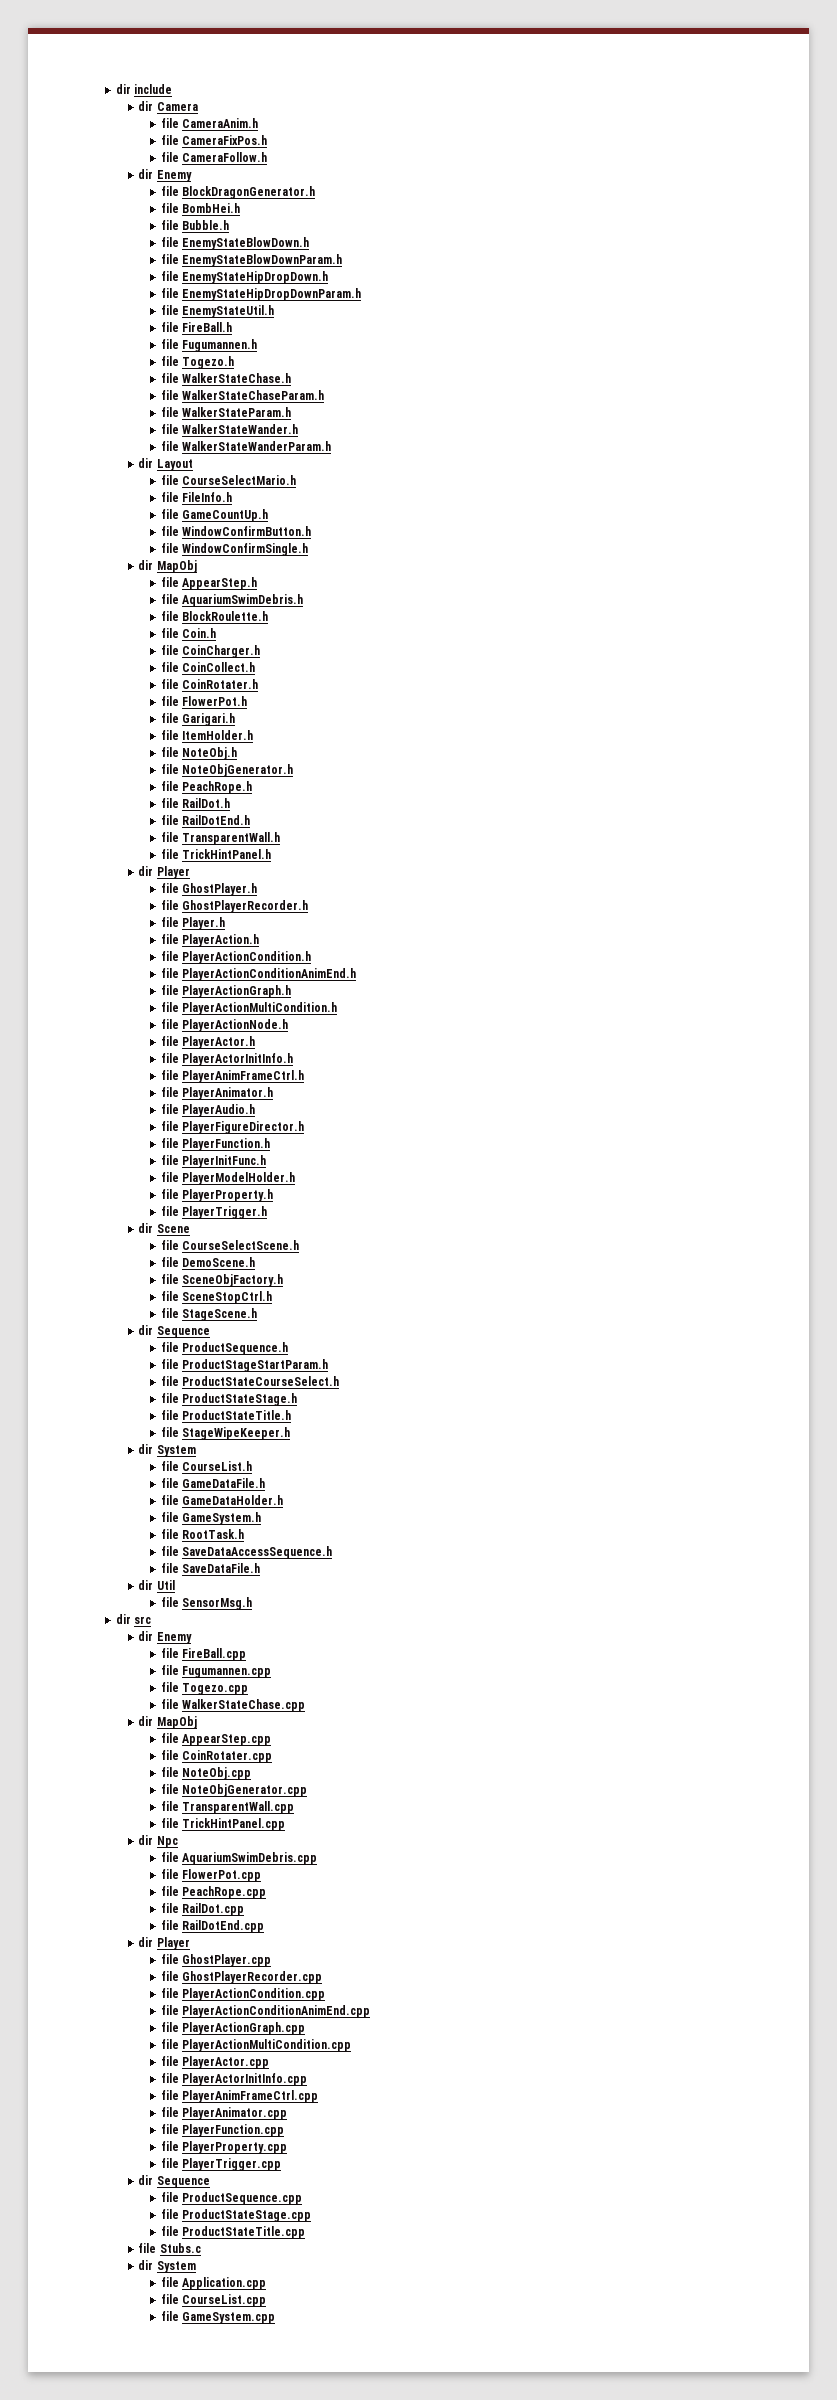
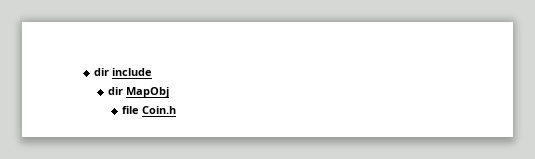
[156,102,198,111] [160,118,259,128] [160,135,268,145] [160,152,268,162] [138,169,192,182] [160,186,316,199] [160,203,241,213] [160,220,230,230] [160,237,310,250] [160,254,343,267] [160,271,329,284] [160,288,362,301] [160,305,275,318] [160,322,233,332] [160,339,258,352] [160,356,235,369] [160,373,292,383] [160,390,325,400] [160,407,292,417] [160,424,299,434] [160,441,332,451] [138,458,193,471] [160,475,297,485] [160,492,233,502] [160,509,269,522] [160,526,312,536] [160,543,309,556] [138,560,197,573] [160,577,258,590] [160,594,304,607] [160,611,269,621] [160,628,217,638] [160,645,261,658] [160,662,256,672] [160,679,259,689] [160,696,248,706] [160,713,236,726] [160,730,254,740] [160,747,238,760] [160,764,294,777] [160,781,253,794] [160,798,231,808] [160,815,251,825] [160,832,281,845] [160,849,272,859] [138,866,190,879] [160,883,258,896] [160,900,309,913] [160,917,226,930] [160,934,260,947] [160,951,312,964] [160,968,357,981] [160,985,292,998] [160,1002,338,1015] [160,1019,289,1032] [160,1036,256,1049] [160,1053,294,1066] [160,1070,305,1083] [160,1087,274,1100] [160,1104,256,1117] [160,1121,305,1134] [160,1138,271,1151] [160,1155,267,1168] [160,1172,296,1185] [160,1189,274,1202] [160,1206,268,1219] [138,1223,190,1233] [160,1240,300,1250] [160,1257,256,1267] [160,1274,284,1287] [160,1291,273,1304] [160,1308,258,1321] [138,1325,210,1338] [160,1342,289,1355] [160,1359,329,1372] [160,1376,340,1386] [160,1393,298,1406] [160,1410,292,1420] [160,1427,291,1440] [138,1444,196,1457] [160,1461,253,1471] [160,1478,266,1488] [160,1495,284,1505] [160,1512,262,1525] [160,1529,245,1539] [160,1546,333,1559] [160,1563,261,1573] [138,1580,175,1590] [160,1597,253,1610] [115,1614,152,1624] [138,1631,192,1644] [160,1648,247,1661] [160,1665,272,1678] [160,1682,249,1695] [160,1699,306,1712] [138,1716,197,1729] [160,1733,272,1746] [160,1750,273,1763] [160,1767,252,1780] [160,1784,308,1797] [160,1801,295,1814] [160,1818,286,1831] [138,1835,178,1848] [160,1852,318,1865] [160,1869,262,1882] [160,1886,267,1899] [160,1903,245,1916] [160,1920,265,1933] [138,1937,190,1950] [160,1954,272,1967] [160,1971,323,1984] [160,1988,326,2001] [160,2005,371,2018] [160,2022,306,2035] [160,2039,352,2052] [160,2056,270,2069] [160,2073,308,2086] [160,2090,319,2103] [160,2107,288,2120] [160,2124,285,2137] [160,2141,288,2154] [160,2158,282,2171] [138,2175,210,2188] [160,2192,303,2205] [160,2209,312,2222] [160,2226,306,2239] [138,2243,201,2253] [138,2260,196,2273] [160,2277,267,2290] [160,2294,267,2307] [160,2311,276,2324] Camera // file CameraAnim.h // file CameraFixPos.h // file CameraFollow.h // dir Enemy // file BlockDragonGenerator.h // file BombHei.h // file Bubble.h // file EnemyStateBlowDown.h // file EnemyStateBlowDownParam.h // file EnemyStateHipDropDown.h // file EnemyStateHipDropDownParam.h // file EnemyStateUtil.h // file FireBall.h // file Fugumannen.h // file Togezo.h // file WalkerStateChase.h // file WalkerStateChaseParam.h // file WalkerStateParam.h // file WalkerStateWander.h // file WalkerStateWanderParam.h // dir Layout // file CourseSelectMario.h // file FileInfo.h // file GameCountUp.h // file WindowConfirmButton.h // file WindowConfirmSingle.h // dir MapObj // file AppearStep.h // file AquariumSwimDebris.h // file BlockRoulette.h // file Coin.h // file CoinCharger.h // file CoinCollect.h // file CoinRotater.h // file FlowerPot.h // file Garigari.h // file ItemHolder.h // file NoteObj.h // file NoteObjGenerator.h // file PeachRope.h // file RailDot.h // file RailDotEnd.h // file TransparentWall.h // file TrickHintPanel.h // dir Player // file GhostPlayer.h // file GhostPlayerRecorder.h // file Player.h // file PlayerAction.h // file PlayerActionCondition.h // file PlayerActionConditionAnimEnd.h // file PlayerActionGraph.h // file PlayerActionMultiCondition.h // file PlayerActionNode.h // file PlayerActor.h // file PlayerActorInitInfo.h // file PlayerAnimFrameCtrl.h // file PlayerAnimator.h // file PlayerAudio.h // file PlayerFigureDirector.h // file PlayerFunction.h // file PlayerInitFunc.h // file PlayerModelHolder.h // file PlayerProperty.h // file PlayerTrigger.h // dir Scene // file CourseSelectScene.h // file DemoScene.h // file SceneObjFactory.h // file SceneStopCtrl.h // file StageScene.h // dir Sequence // file ProductSequence.h // file ProductStageStartParam.h // file ProductStateCourseSelect.h // file ProductStateStage.h // file ProductStateTitle.h // file StageWipeKeeper.h // dir System // file CourseList.h // file GameDataFile.h // file GameDataHolder.h // file GameSystem.h // file RootTask.h // file SaveDataAccessSequence.h // file SaveDataFile.h // dir Util // file SensorMsg.h // dir src // dir Enemy // file FireBall.cpp // file Fugumannen.cpp // file Togezo.cpp // file WalkerStateChase.cpp // dir MapObj // file AppearStep.cpp // file CoinRotater.cpp // file NoteObj.cpp // file NoteObjGenerator.cpp // file TransparentWall.cpp // file TrickHintPanel.cpp // dir Npc // file AquariumSwimDebris.cpp // file FlowerPot.cpp // file PeachRope.cpp // file RailDot.cpp // file RailDotEnd.cpp // dir Player // file GhostPlayer.cpp // file GhostPlayerRecorder.cpp // file PlayerActionCondition.cpp // file PlayerActionConditionAnimEnd.cpp // file PlayerActionGraph.cpp // file PlayerActionMultiCondition.cpp // file PlayerActor.cpp // file PlayerActorInitInfo.cpp // file PlayerAnimFrameCtrl.cpp // file PlayerAnimator.cpp // file PlayerFunction.cpp // file PlayerProperty.cpp // file PlayerTrigger.cpp // dir Sequence // file ProductSequence.cpp // file ProductStateStage.cpp // file ProductStateTitle.cpp // file Stubs.c // dir System // file Application.cpp // file CourseList.cpp // file GameSystem.cpp -> [125,87,169,98] [122,106,177,114] MapObj // file Coin.h

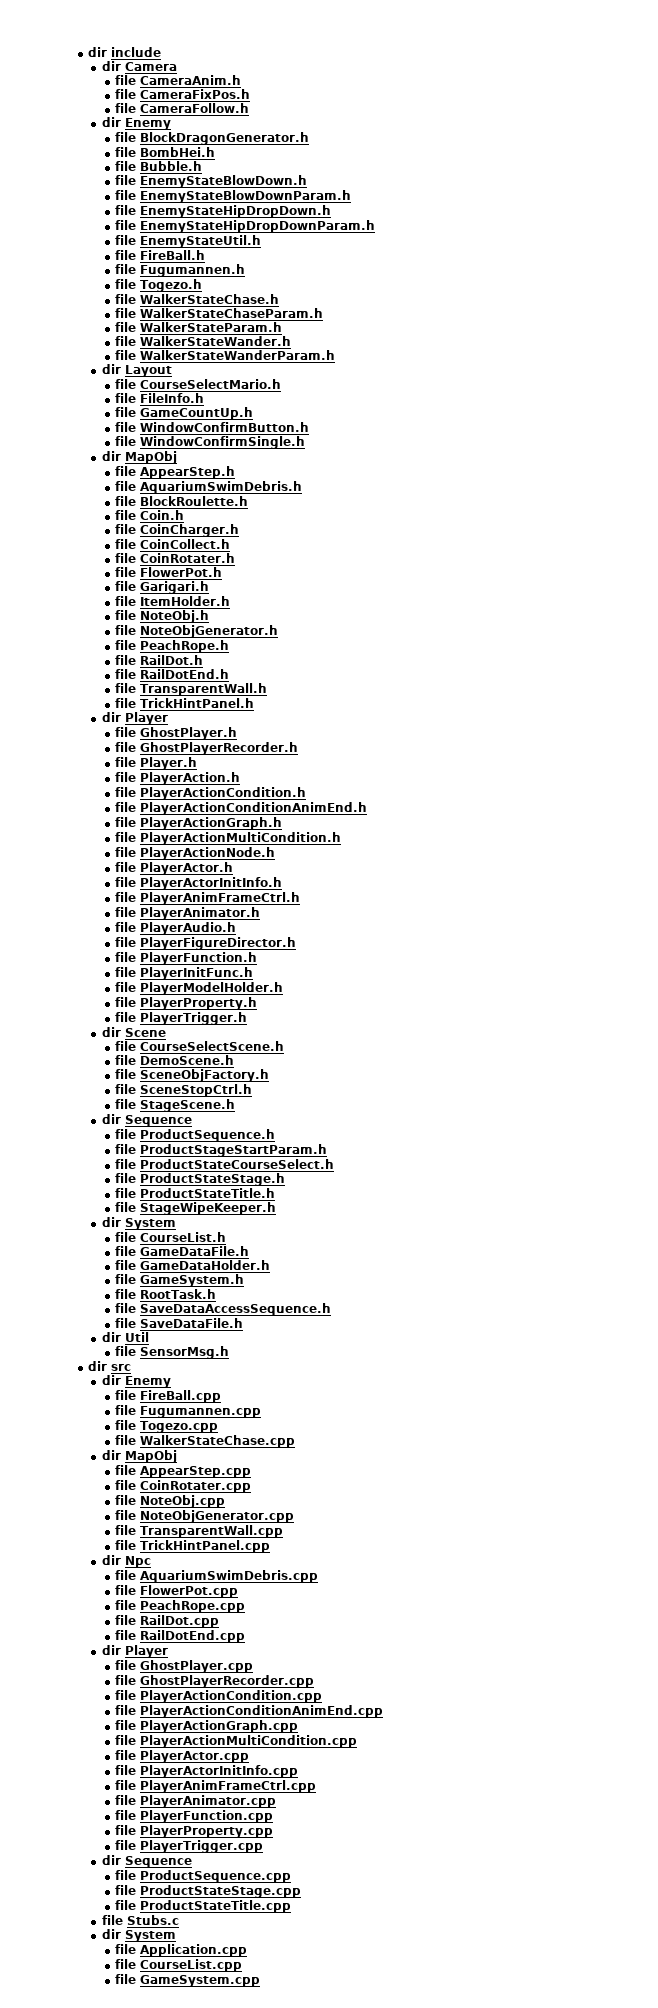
[125,87,169,98] [122,106,177,114] MapObj // file Coin.h -> [124,62,177,71] [115,75,242,85] [115,89,251,99] [115,103,250,113] [101,117,171,130] [115,132,310,145] [115,147,216,157] [115,161,203,171] [115,175,308,188] [115,190,352,203] [115,205,332,218] [115,220,376,233] [115,235,262,248] [115,250,206,260] [115,264,246,277] [115,279,203,292] [115,294,280,304] [115,308,324,318] [115,322,283,332] [115,336,292,346] [115,350,336,360] [101,364,172,377] [115,379,282,389] [115,393,205,403] [115,407,254,420] [115,422,310,432] [115,436,306,449] [101,451,177,464] [115,466,236,479] [115,481,303,494] [115,496,249,506] [115,510,185,520] [115,524,240,537] [115,539,231,549] [115,553,236,563] [115,567,223,577] [115,581,210,594] [115,596,231,606] [115,610,210,623] [115,625,279,638] [115,640,230,653] [115,655,204,665] [115,669,230,679] [115,683,268,696] [115,698,255,708] [101,712,168,725] [115,727,238,740] [115,742,299,755] [115,757,198,770] [115,772,241,785] [115,787,307,800] [115,802,368,815] [115,817,283,830] [115,832,342,845] [115,847,276,860] [115,862,234,875] [115,877,283,890] [115,892,301,905] [115,907,261,920] [115,922,237,935] [115,937,297,950] [115,952,258,965] [115,967,254,980] [115,982,284,995] [115,997,258,1010] [115,1012,248,1025] [101,1027,166,1037] [115,1041,285,1051] [115,1055,235,1065] [115,1069,270,1082] [115,1084,253,1097] [115,1099,236,1112] [101,1114,192,1127] [115,1129,276,1142] [115,1144,328,1157] [115,1159,335,1169] [115,1173,286,1186] [115,1188,276,1198] [115,1202,277,1215] [101,1217,176,1230] [115,1232,227,1242] [115,1246,250,1256] [115,1260,271,1270] [115,1274,245,1287] [115,1289,217,1299] [115,1303,332,1316] [115,1318,244,1328] [101,1332,149,1342] [115,1346,230,1359] [88,1361,132,1371] [101,1375,171,1388] [115,1390,222,1403] [115,1405,262,1418] [115,1420,219,1433] [115,1435,296,1448] [101,1450,177,1463] [115,1465,252,1478] [115,1480,252,1493] [115,1495,226,1508] [115,1510,295,1523] [115,1525,284,1538] [115,1540,271,1553] [101,1555,151,1568] [115,1570,319,1583] [115,1585,239,1598] [115,1600,246,1613] [115,1615,220,1628] [115,1630,246,1643] [101,1645,168,1658] [115,1660,254,1673] [115,1675,315,1688] [115,1690,323,1703] [115,1705,384,1718] [115,1720,299,1733] [115,1735,358,1748] [115,1750,250,1763] [115,1765,299,1778] [115,1780,317,1793] [115,1795,277,1808] [115,1810,274,1823] [115,1825,274,1838] [115,1840,264,1853] [101,1855,192,1868] [115,1870,292,1883] [115,1885,302,1898] [115,1900,292,1913] [101,1915,179,1925] [101,1929,176,1942] [115,1944,248,1957] [115,1959,243,1972] [115,1974,261,1987] Camera // file CameraAnim.h // file CameraFixPos.h // file CameraFollow.h // dir Enemy // file BlockDragonGenerator.h // file BombHei.h // file Bubble.h // file EnemyStateBlowDown.h // file EnemyStateBlowDownParam.h // file EnemyStateHipDropDown.h // file EnemyStateHipDropDownParam.h // file EnemyStateUtil.h // file FireBall.h // file Fugumannen.h // file Togezo.h // file WalkerStateChase.h // file WalkerStateChaseParam.h // file WalkerStateParam.h // file WalkerStateWander.h // file WalkerStateWanderParam.h // dir Layout // file CourseSelectMario.h // file FileInfo.h // file GameCountUp.h // file WindowConfirmButton.h // file WindowConfirmSingle.h // dir MapObj // file AppearStep.h // file AquariumSwimDebris.h // file BlockRoulette.h // file Coin.h // file CoinCharger.h // file CoinCollect.h // file CoinRotater.h // file FlowerPot.h // file Garigari.h // file ItemHolder.h // file NoteObj.h // file NoteObjGenerator.h // file PeachRope.h // file RailDot.h // file RailDotEnd.h // file TransparentWall.h // file TrickHintPanel.h // dir Player // file GhostPlayer.h // file GhostPlayerRecorder.h // file Player.h // file PlayerAction.h // file PlayerActionCondition.h // file PlayerActionConditionAnimEnd.h // file PlayerActionGraph.h // file PlayerActionMultiCondition.h // file PlayerActionNode.h // file PlayerActor.h // file PlayerActorInitInfo.h // file PlayerAnimFrameCtrl.h // file PlayerAnimator.h // file PlayerAudio.h // file PlayerFigureDirector.h // file PlayerFunction.h // file PlayerInitFunc.h // file PlayerModelHolder.h // file PlayerProperty.h // file PlayerTrigger.h // dir Scene // file CourseSelectScene.h // file DemoScene.h // file SceneObjFactory.h // file SceneStopCtrl.h // file StageScene.h // dir Sequence // file ProductSequence.h // file ProductStageStartParam.h // file ProductStateCourseSelect.h // file ProductStateStage.h // file ProductStateTitle.h // file StageWipeKeeper.h // dir System // file CourseList.h // file GameDataFile.h // file GameDataHolder.h // file GameSystem.h // file RootTask.h // file SaveDataAccessSequence.h // file SaveDataFile.h // dir Util // file SensorMsg.h // dir src // dir Enemy // file FireBall.cpp // file Fugumannen.cpp // file Togezo.cpp // file WalkerStateChase.cpp // dir MapObj // file AppearStep.cpp // file CoinRotater.cpp // file NoteObj.cpp // file NoteObjGenerator.cpp // file TransparentWall.cpp // file TrickHintPanel.cpp // dir Npc // file AquariumSwimDebris.cpp // file FlowerPot.cpp // file PeachRope.cpp // file RailDot.cpp // file RailDotEnd.cpp // dir Player // file GhostPlayer.cpp // file GhostPlayerRecorder.cpp // file PlayerActionCondition.cpp // file PlayerActionConditionAnimEnd.cpp // file PlayerActionGraph.cpp // file PlayerActionMultiCondition.cpp // file PlayerActor.cpp // file PlayerActorInitInfo.cpp // file PlayerAnimFrameCtrl.cpp // file PlayerAnimator.cpp // file PlayerFunction.cpp // file PlayerProperty.cpp // file PlayerTrigger.cpp // dir Sequence // file ProductSequence.cpp // file ProductStateStage.cpp // file ProductStateTitle.cpp // file Stubs.c // dir System // file Application.cpp // file CourseList.cpp // file GameSystem.cpp

